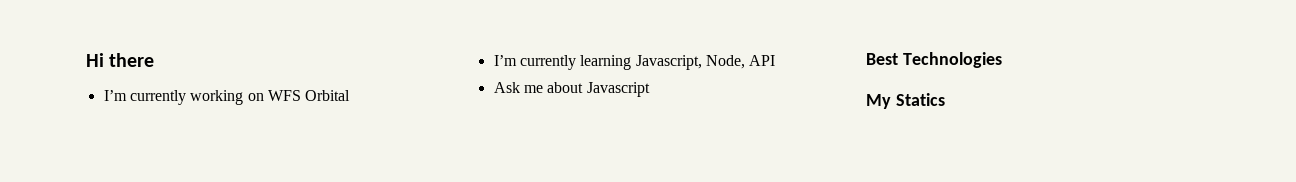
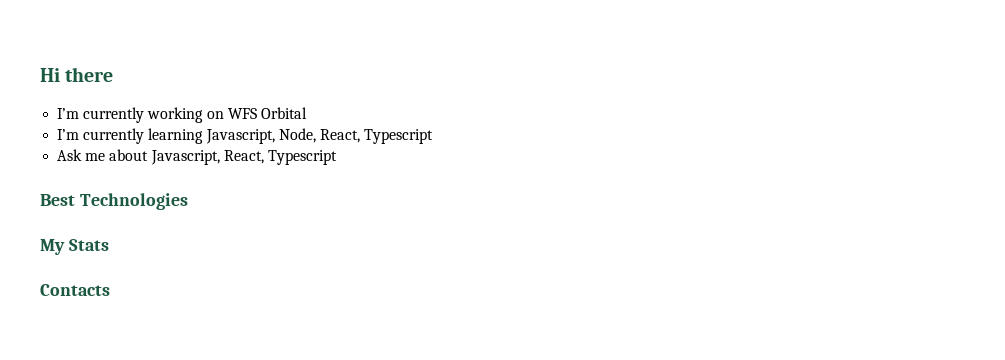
[749,55,776,66] API -> [319,129,434,144] React, Typescript
[586,82,650,97] Javascript -> [150,150,337,165] Javascript, React, Typescript
[895,93,945,106] Statics -> [68,239,109,251] [40,284,110,296] Stats // Contacts

